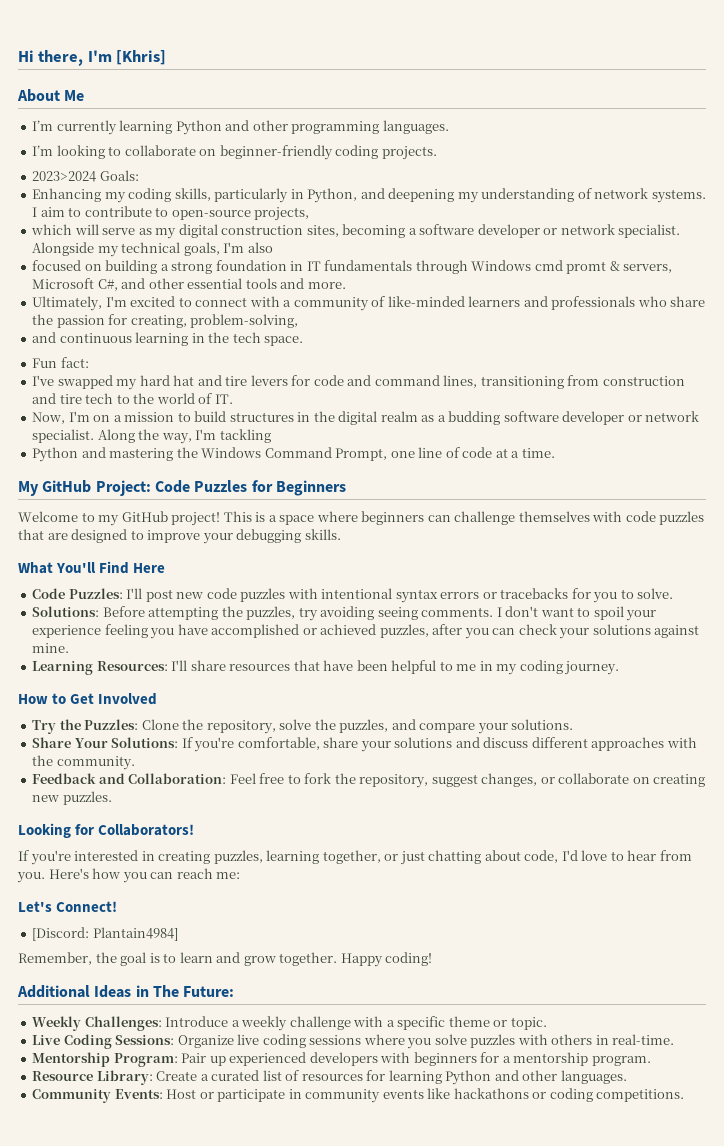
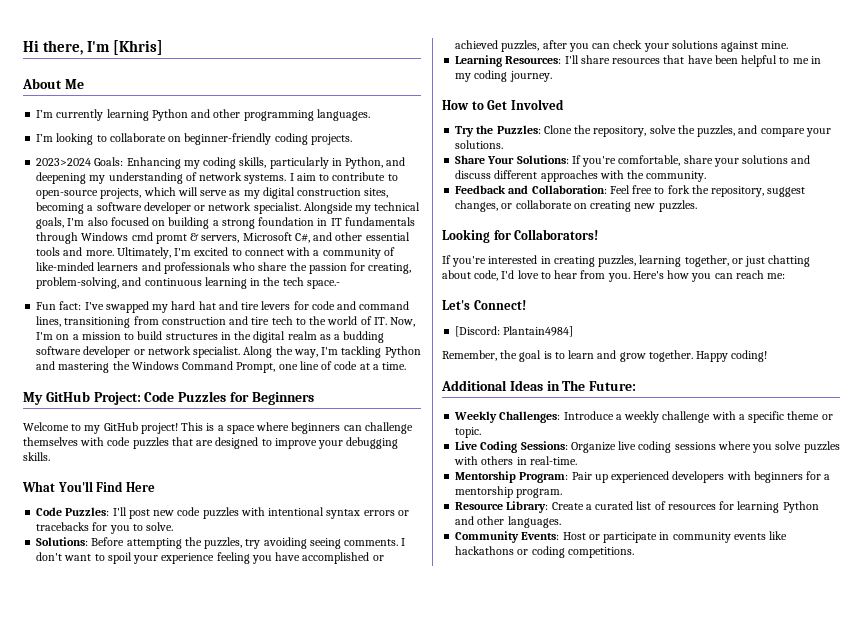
(139, 175) // -> (124, 161) none
(310, 214) // -> (142, 193) none
(273, 247) // -> (108, 221) none
(346, 285) // -> (114, 253) none
(299, 321) // -> (120, 283) none
[264,336,304,346] space. -> [306,280,340,289] space.-
(89, 362) // -> (82, 305) none
(233, 399) // -> (387, 321) none
(271, 436) // -> (382, 352) none

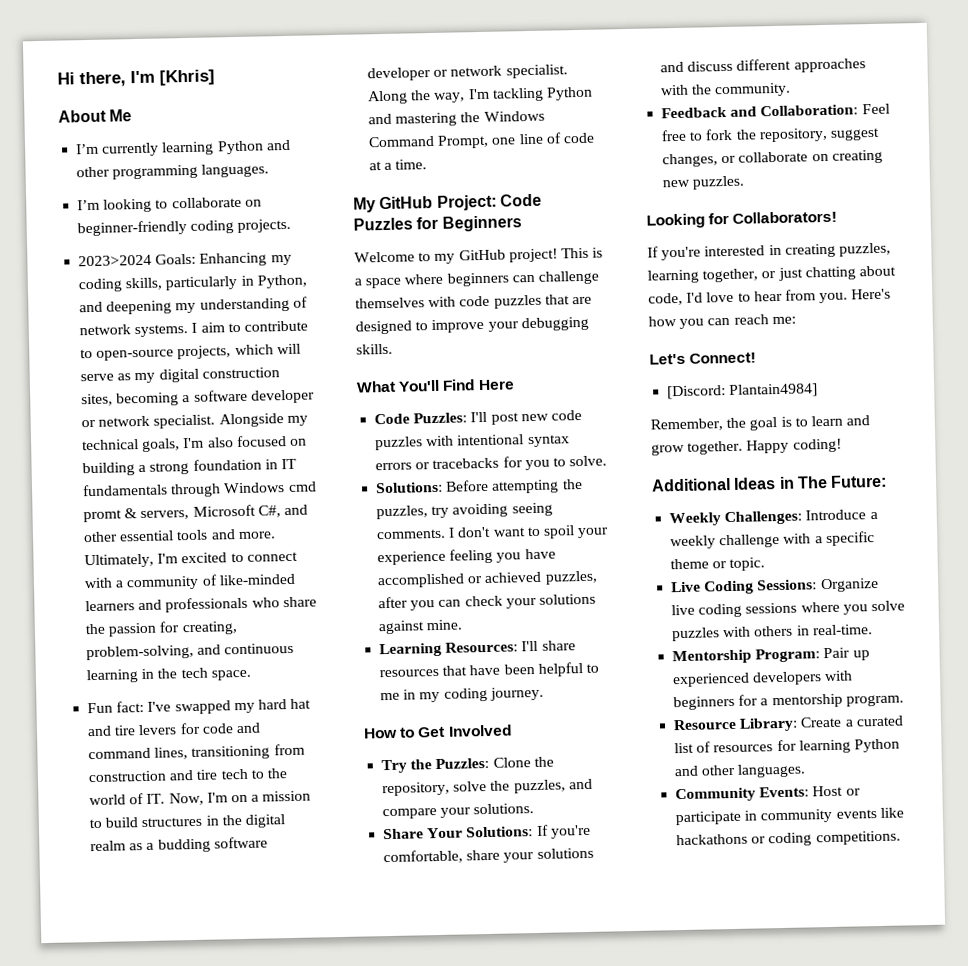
[306,280,340,289] space.- -> [210,669,251,681] space.

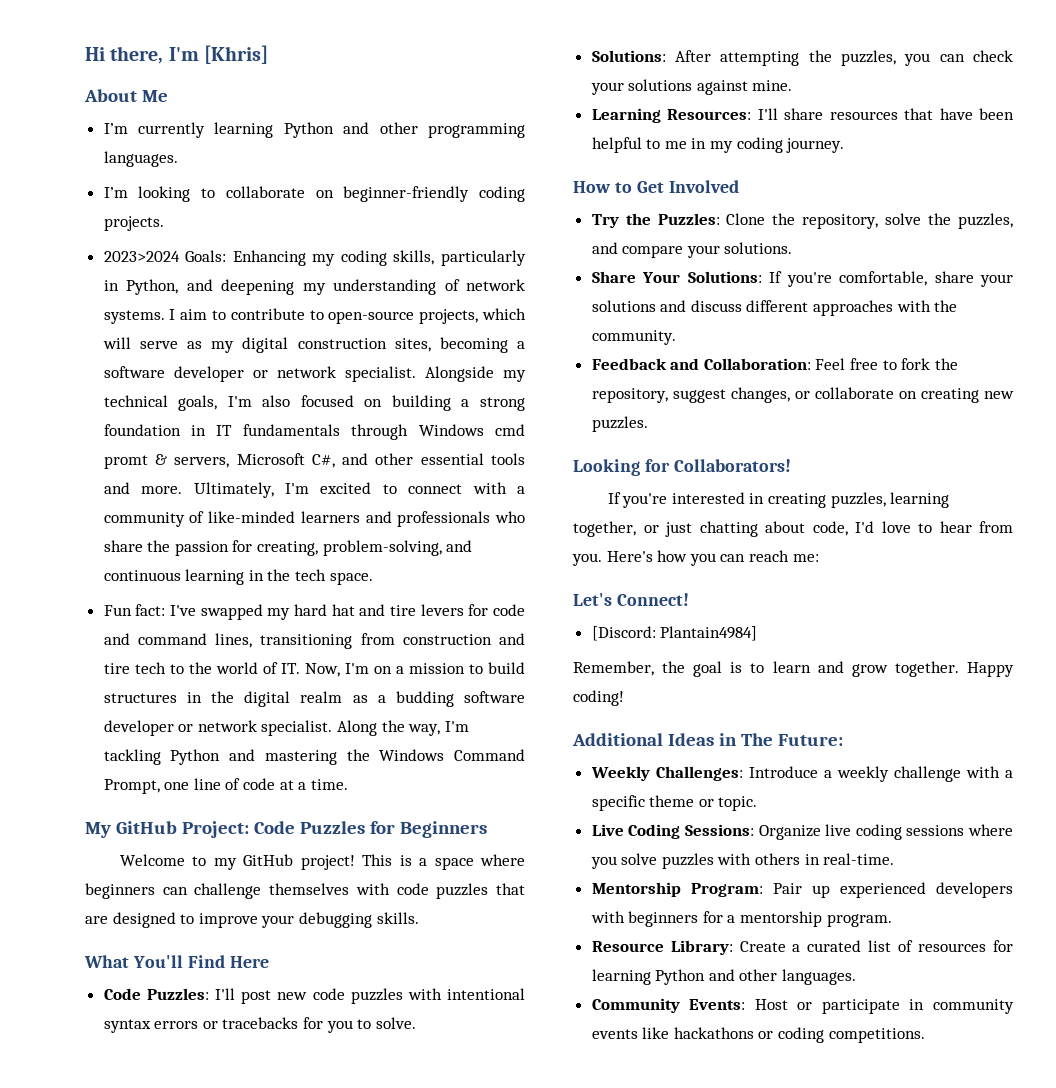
[445,479,490,492] Before -> [675,50,712,62] After
[431,502,553,519] [376,525,610,540] [377,548,556,566] [377,570,598,589] [378,596,409,609] try avoiding seeing comments. I don't want to spoil your experience feeling you have accomplished or achieved puzzles, after -> (897, 58) none

